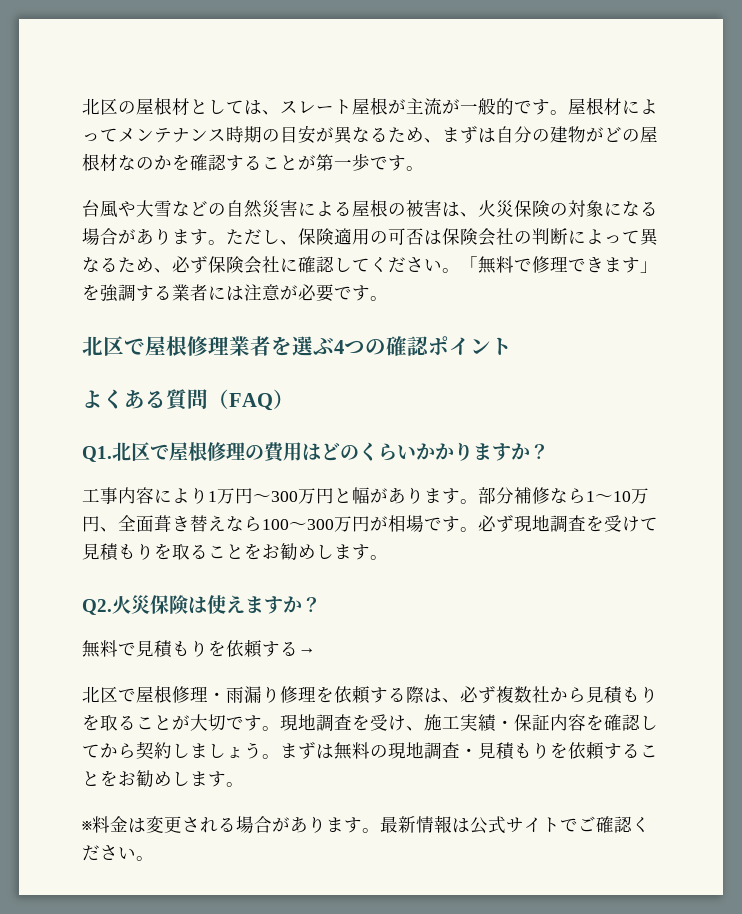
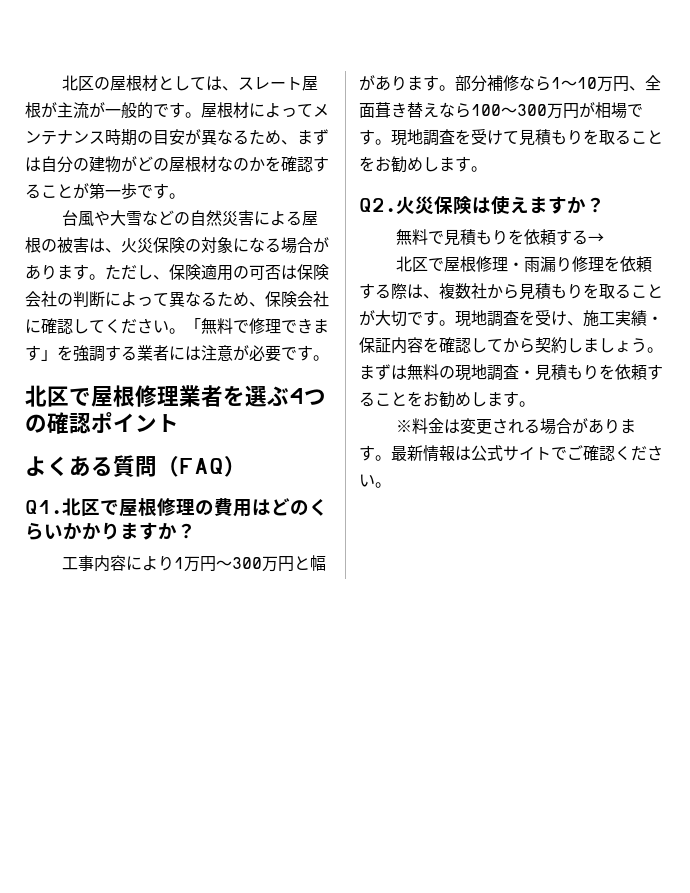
[172,256,208,273] 必ず -> (265, 304) none
[478,515,514,532] 必ず -> (391, 142) none
[460,686,496,703] 必ず -> (439, 296) none

